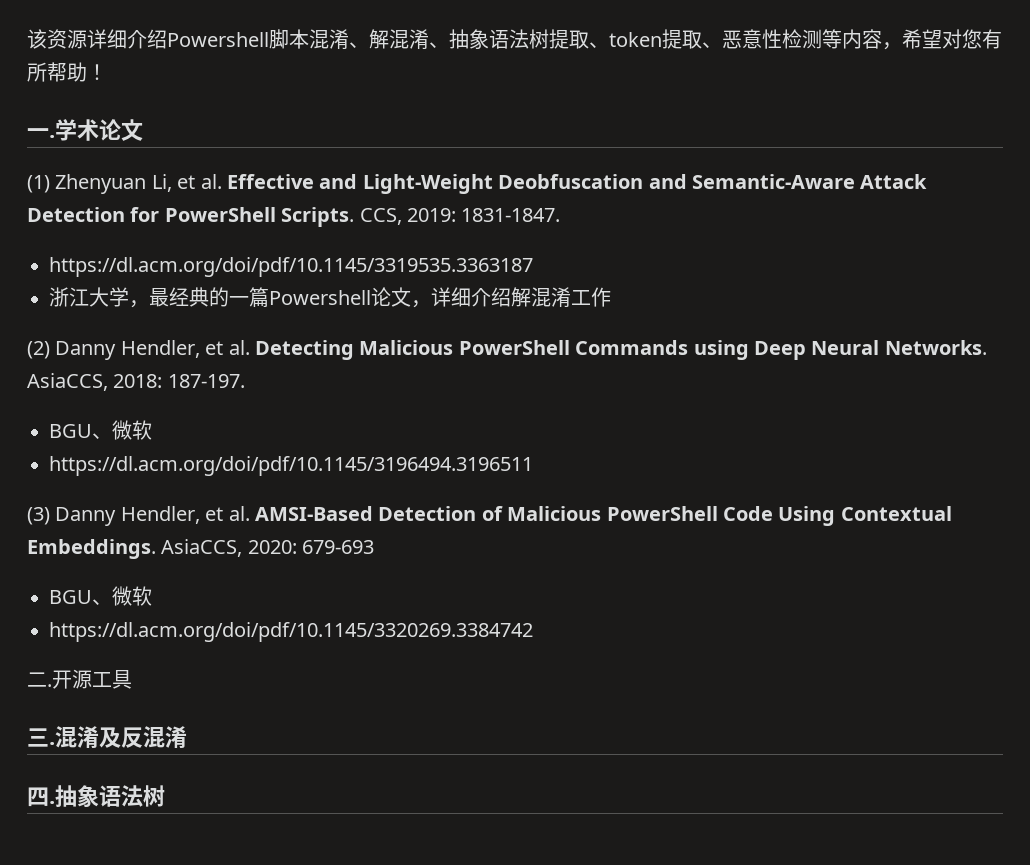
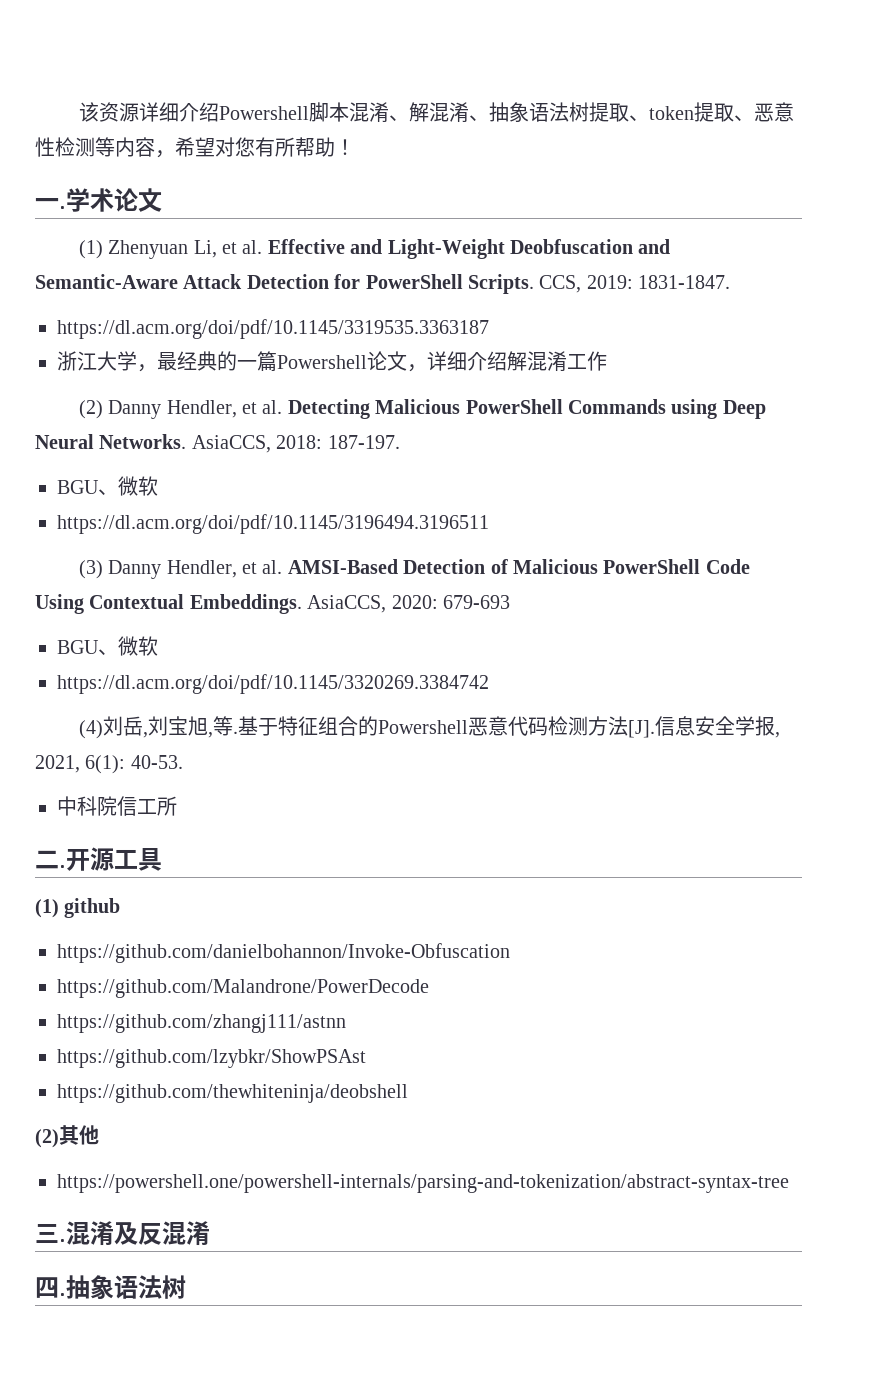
[27,669,132,689] 二.开源工具 -> [78,716,780,739] [35,755,183,774] [57,796,177,816] [35,847,162,871] [35,898,121,918] [57,943,510,963] [57,979,429,998] [57,1014,346,1033] [57,1049,366,1068] [57,1084,408,1103] [35,1125,99,1148] [57,1174,789,1193] (4)刘岳,刘宝旭,等.基于特征组合的Powershell恶意代码检测方法[J].信息安全学报, 2021, 6(1): 40-53. // 中科院信工所 // 二.开源工具 // (1) github // https://github.com/danielbohannon/Invoke-Obfuscation // https://github.com/Malandrone/PowerDecode // https://github.com/zhangj111/astnn // https://github.com/lzybkr/ShowPSAst // https://github.com/thewhiteninja/deobshell // (2)其他 // https://powershell.one/powershell-internals/parsing-and-tokenization/abstract-syntax-tree

